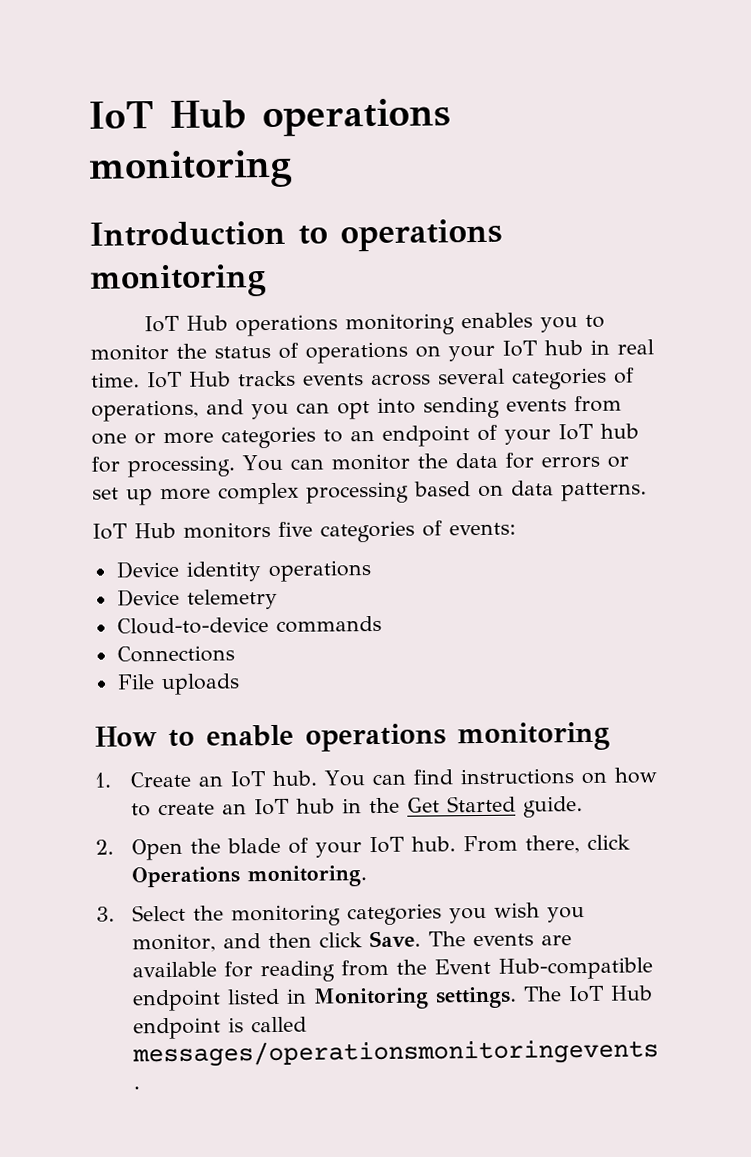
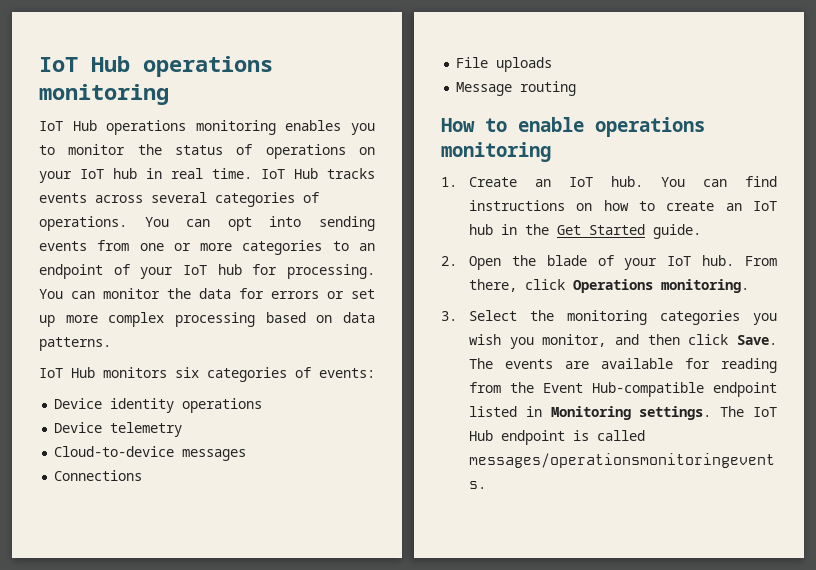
[88,98,451,138] [88,149,293,189] [89,218,502,253] [89,264,267,298] IoT Hub operations monitoring // Introduction to operations monitoring -> [39,56,273,77] [39,84,169,105] IoT Hub operations monitoring
[91,399,289,422] operations, and you -> [39,216,169,231] operations. You
[278,521,313,537] five -> [175,367,199,378] six
[275,615,382,633] commands -> [182,449,247,461] messages
(240, 684) none -> [456,81,577,96] // Message routing

